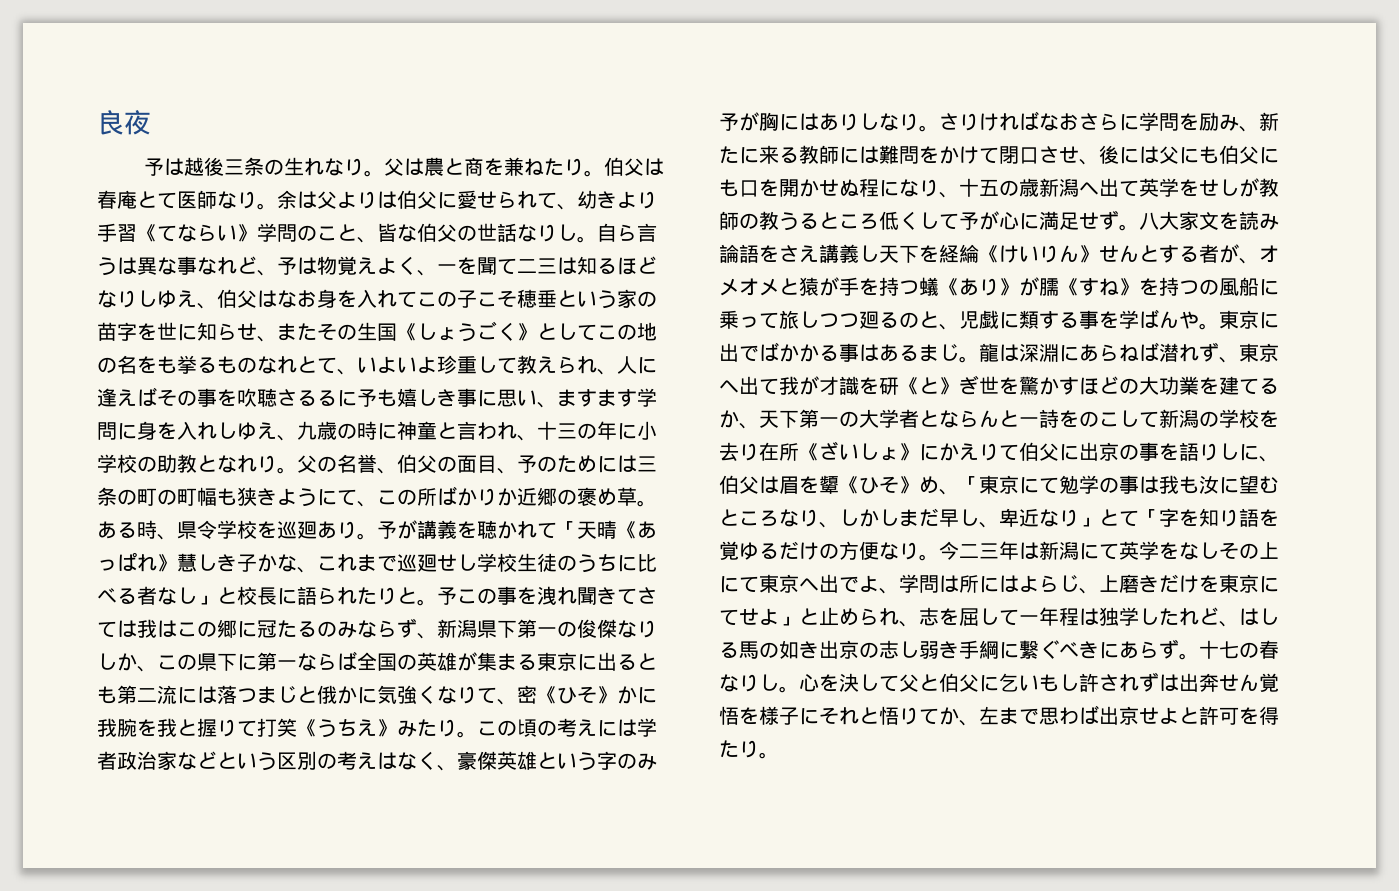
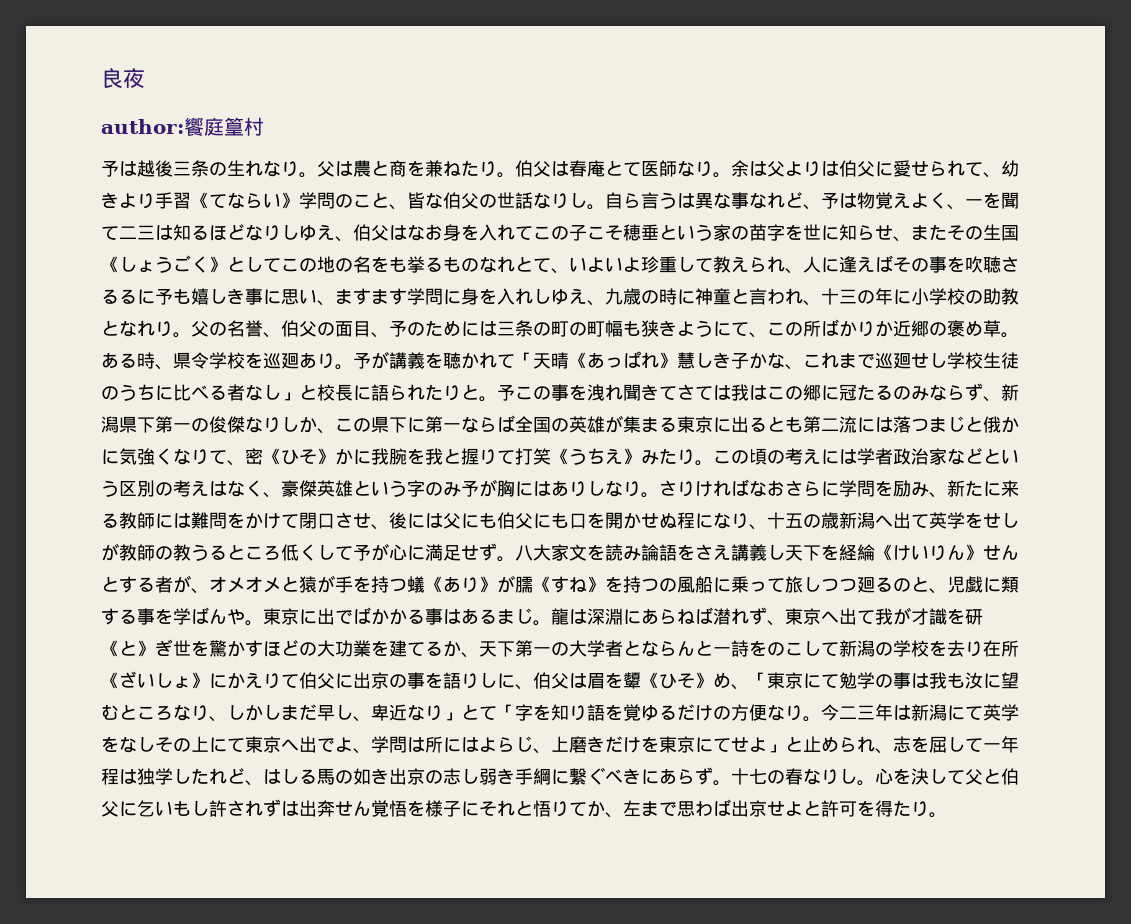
(151, 122) none -> [101,117,264,136] // author:饗庭篁村

